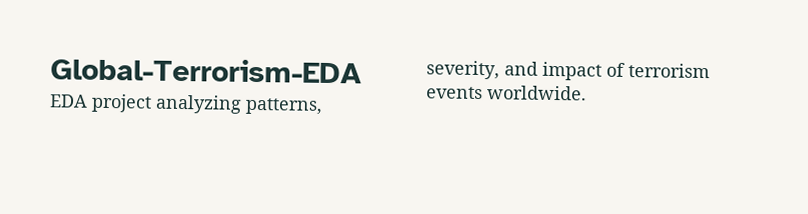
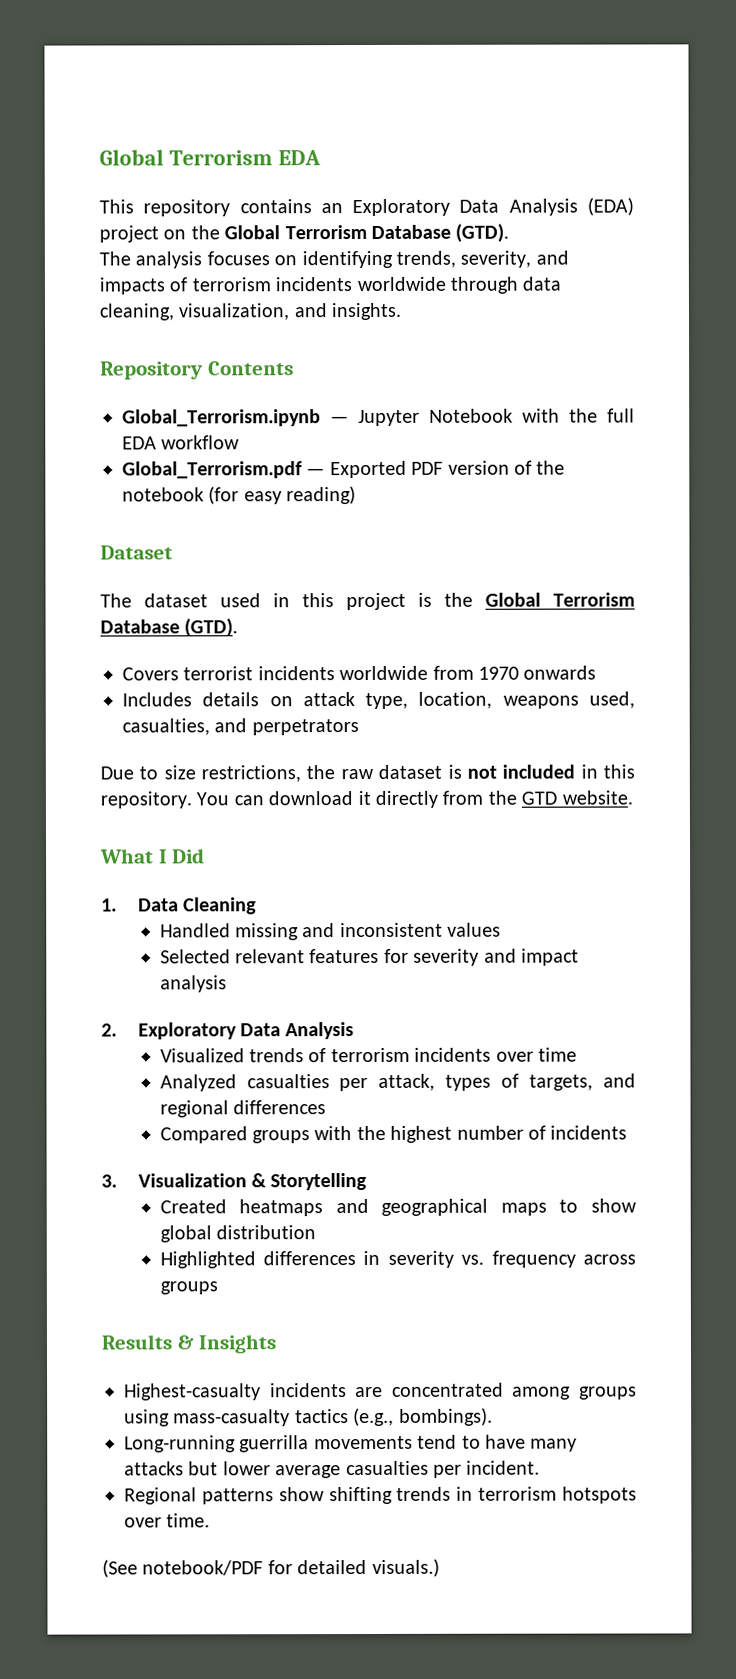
[50,57,362,84] [49,93,323,115] Global-Terrorism-EDA // EDA project analyzing patterns, -> [99,149,321,166] [99,197,634,217] [99,223,510,243] [99,250,456,269] Global Terrorism EDA // This repository contains an Exploratory Data Analysis (EDA) project on the Global Terrorism Database (GTD). // The analysis focuses on identifying trends,
[542,61,710,81] [426,85,587,101] impact of terrorism events worldwide. -> [99,276,562,295] [99,302,403,321] [100,361,294,380] [122,408,635,427] [122,435,241,450] [122,460,566,479] [122,486,357,505] [100,545,173,560] [100,592,635,611] [100,618,239,638] [122,665,597,681] [122,691,635,710] [122,718,359,736] [100,764,636,783] [100,790,633,809] [100,848,206,864] [101,897,258,915] [159,922,502,941] [159,948,580,966] [159,975,227,993] [101,1022,355,1040] [159,1047,578,1063] [159,1073,636,1092] [159,1100,327,1118] [159,1125,628,1144] [101,1173,368,1191] [159,1198,638,1217] [159,1225,317,1243] [159,1250,636,1269] [159,1281,218,1295] [101,1334,277,1354] [124,1382,637,1401] [124,1407,493,1427] [124,1434,578,1453] [124,1460,541,1479] [124,1486,637,1505] [124,1513,211,1528] [102,1558,440,1578] impacts of terrorism incidents worldwide through data cleaning, visualization, and insights. // Repository Contents // Global_Terrorism.ipynb — Jupyter Notebook with the full EDA workflow // Global_Terrorism.pdf — Exported PDF version of the notebook (for easy reading) // Dataset // The dataset used in this project is the Global Terrorism Database (GTD). // Covers terrorist incidents worldwide from 1970 onwards // Includes details on attack type, location, weapons used, casualties, and perpetrators // Due to size restrictions, the raw dataset is not included in this repository. You can download it directly from the GTD website. // What I Did // 1. Data Cleaning // Handled missing and inconsistent values // Selected relevant features for severity and impact analysis // 2. Exploratory Data Analysis // Visualized trends of terrorism incidents over time // Analyzed casualties per attack, types of targets, and regional differences // Compared groups with the highest number of incidents // 3. Visualization & Storytelling // Created heatmaps and geographical maps to show global distribution // Highlighted differences in severity vs. frequency across groups // Results & Insights // Highest-casualty incidents are concentrated among groups using mass-casualty tactics (e.g., bombings). // Long-running guerrilla movements tend to have many attacks but lower average casualties per incident. // Regional patterns show shifting trends in terrorism hotspots over time. // (See notebook/PDF for detailed visuals.)

